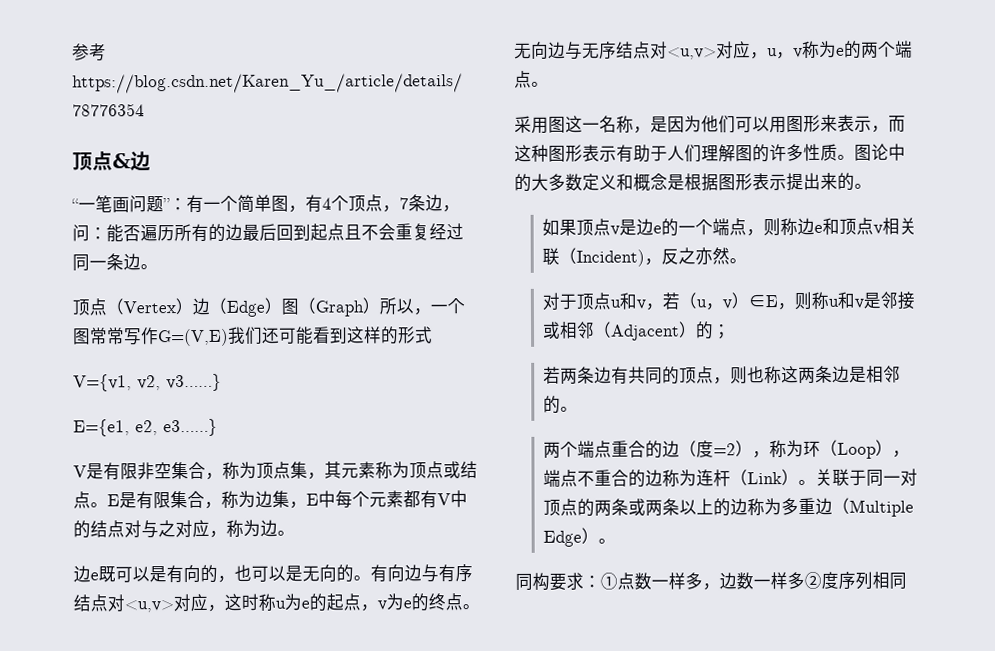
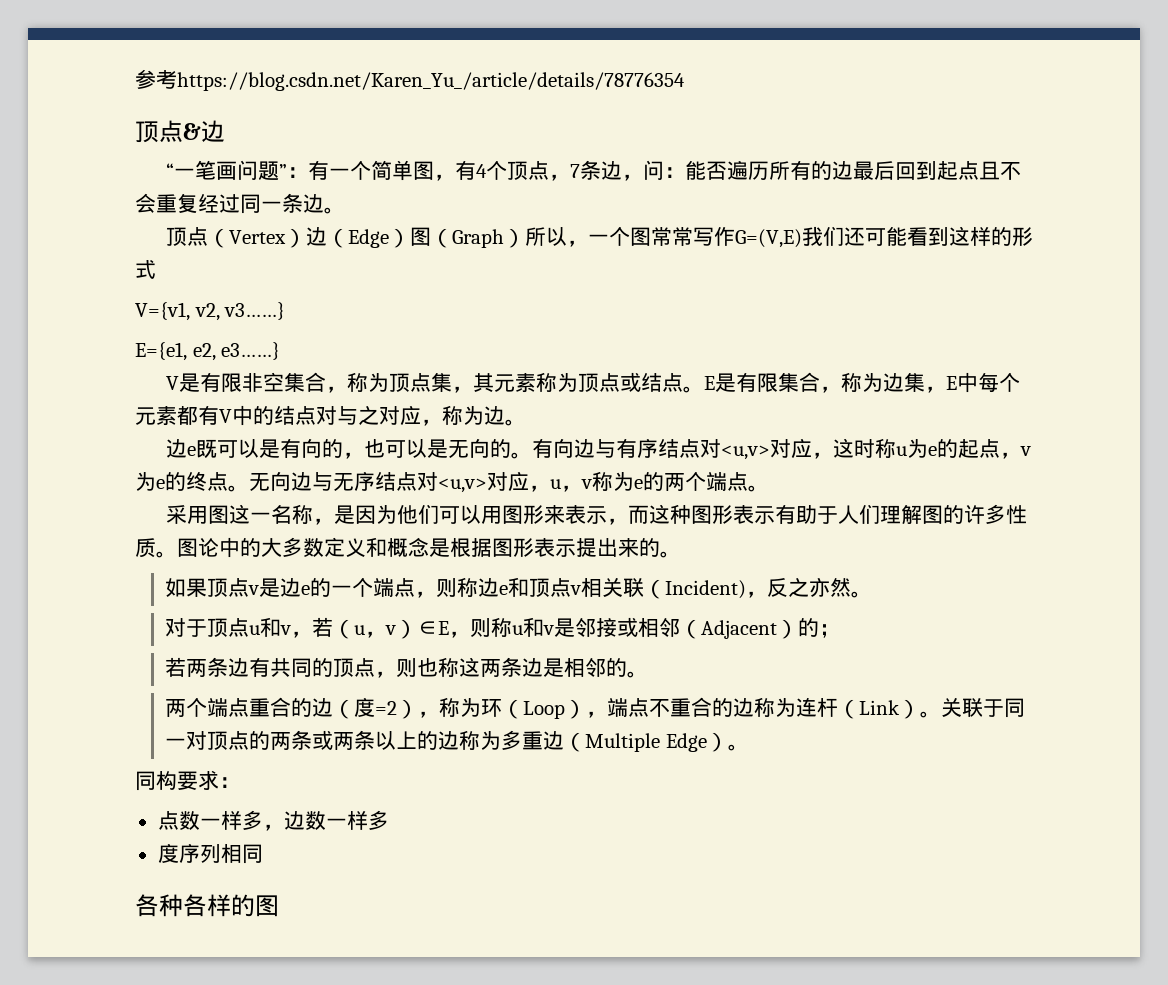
[600,572,618,590] ① -> (240, 782) //
[804,571,822,589] ② -> (389, 820) //
(907, 581) none -> [135,894,279,917] // 各种各样的图

